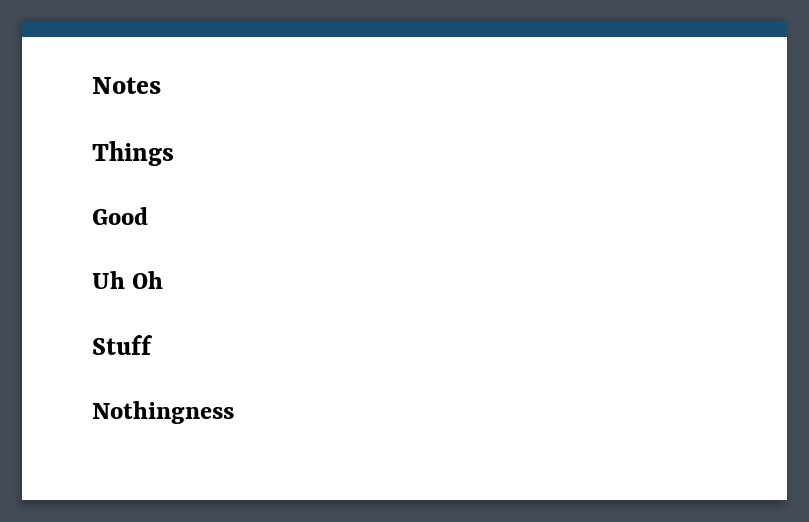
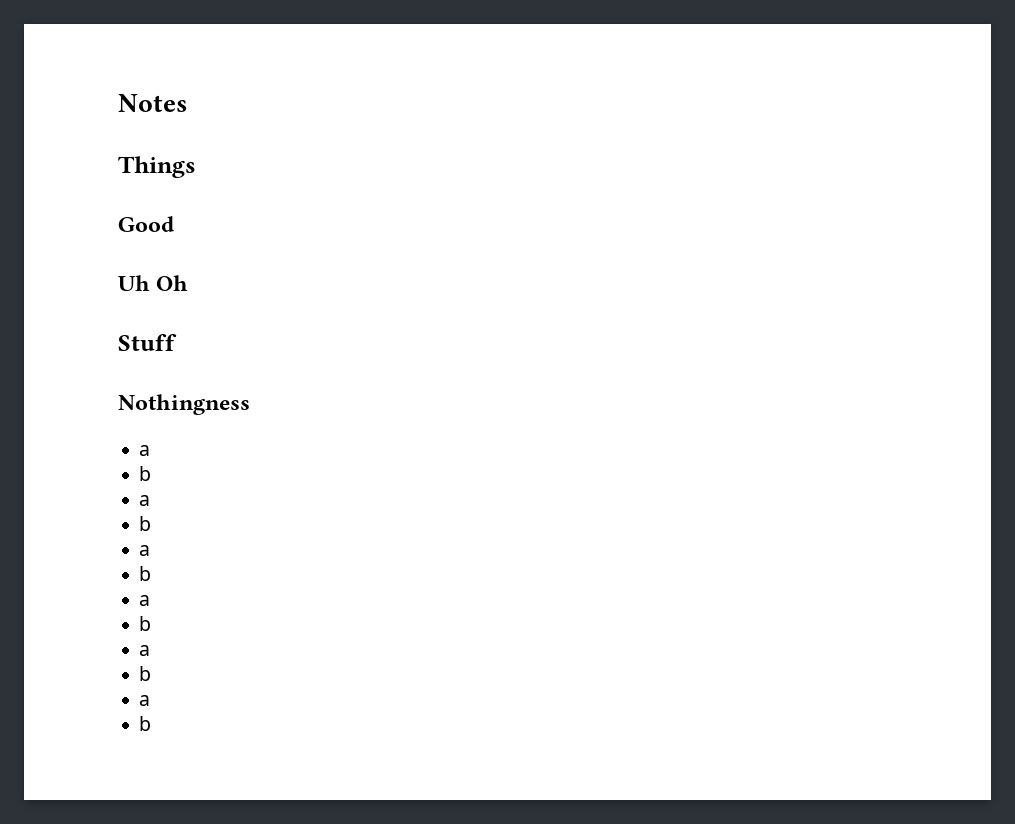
(234, 412) none -> [139,445,151,456] [139,466,152,481] [139,495,151,506] [139,516,152,531] [139,545,151,556] [139,566,152,581] [139,595,151,606] [139,616,152,631] [139,645,151,656] [139,666,152,681] [139,695,151,706] [139,716,152,731] // a // b // a // b // a // b // a // b // a // b // a // b

